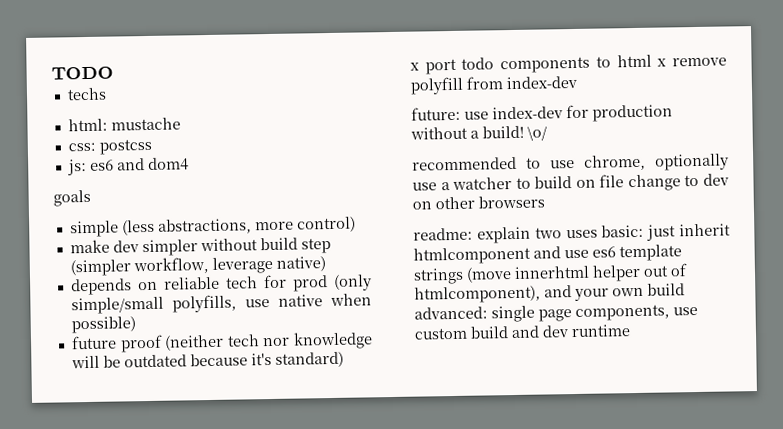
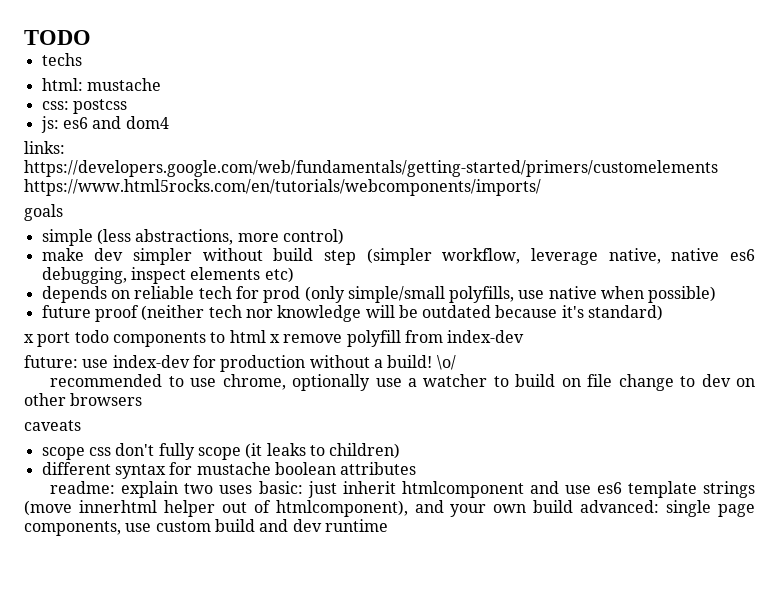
(189, 164) none -> [24,141,65,154] [24,160,718,177] [24,179,541,196] // links: https://developers.google.com/web/fundamentals/getting-started/primers/customelements https://www.html5rocks.com/en/tutorials/webcomponents/imports/
[275,256,326,272] native) -> [608,248,755,264] [41,267,294,284] native, native es6 debugging, inspect elements etc)
(545, 202) none -> [24,420,81,431] [41,443,401,460] [41,462,417,479] // caveats // scope css don't fully scope (it leaks to children) // different syntax for mustache boolean attributes

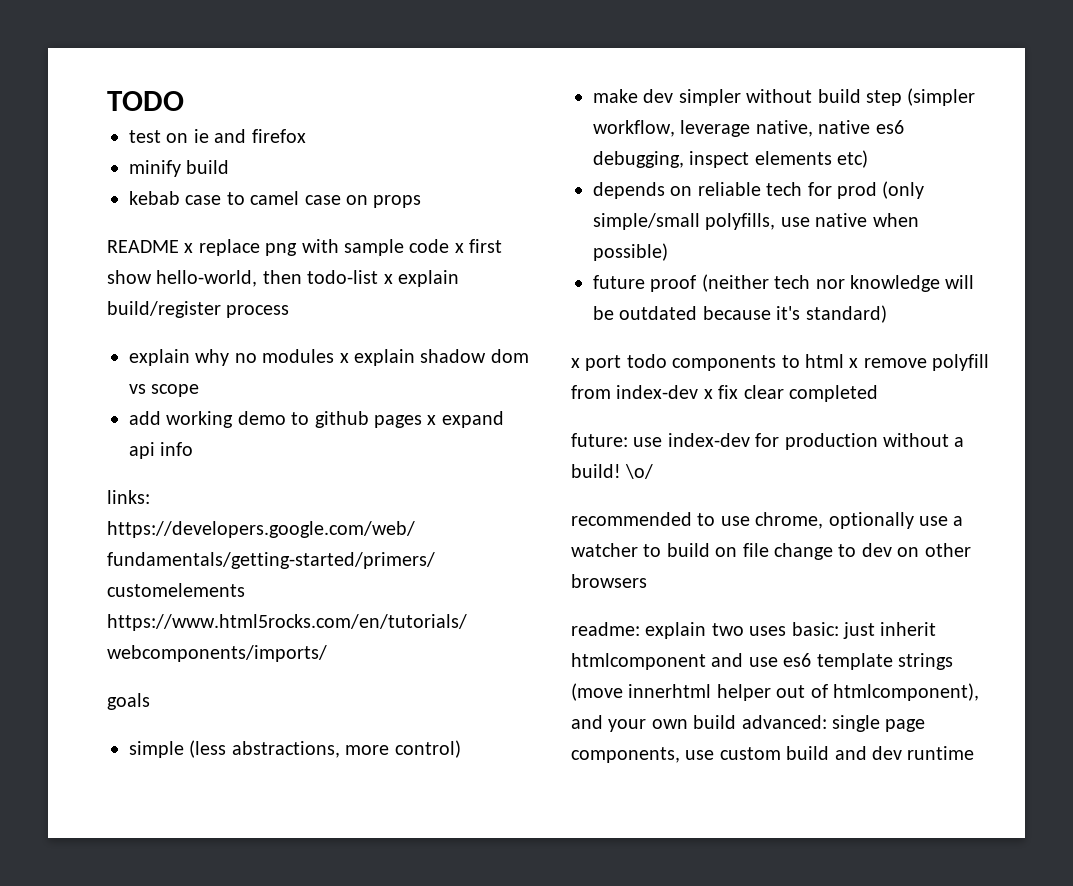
[41,53,82,66] [41,78,161,91] [41,99,127,114] [40,116,169,133] techs // html: mustache // css: postcss // js: es6 and dom4 -> [129,129,306,143] [129,160,230,177] [129,191,422,208] [107,239,503,256] [107,270,459,287] [107,301,290,318] [129,349,529,366] [129,384,200,397] [129,411,504,428] [129,442,194,459] test on ie and firefox // minify build // kebab case to camel case on props // README x replace png with sample code x first show hello-world, then todo-list x explain build/register process // explain why no modules x explain shadow dom vs scope // add working demo to github pages x expand api info
(525, 336) none -> [703,385,878,402] x fix clear completed
[24,420,81,431] [41,443,401,460] [41,462,417,479] // caveats // scope css don't fully scope (it leaks to children) // different syntax for mustache boolean attributes -> (647, 581) none

